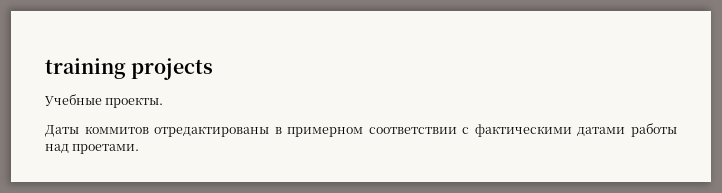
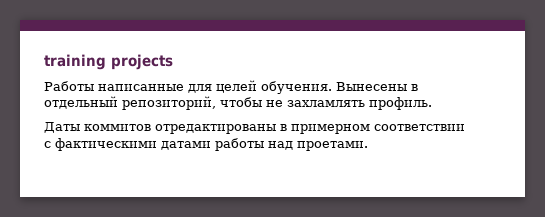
[44,94,164,108] Учебные проекты. -> [44,80,418,94] [44,96,432,110] Работы написанные для целей обучения. Вынесены в отдельный репозиторий, чтобы не захламлять профиль.

